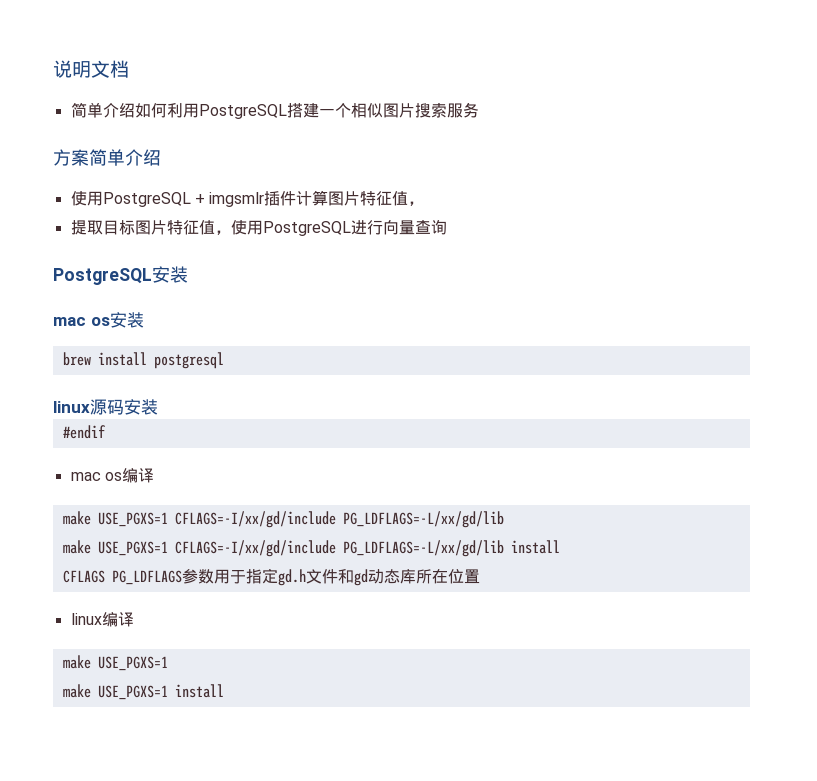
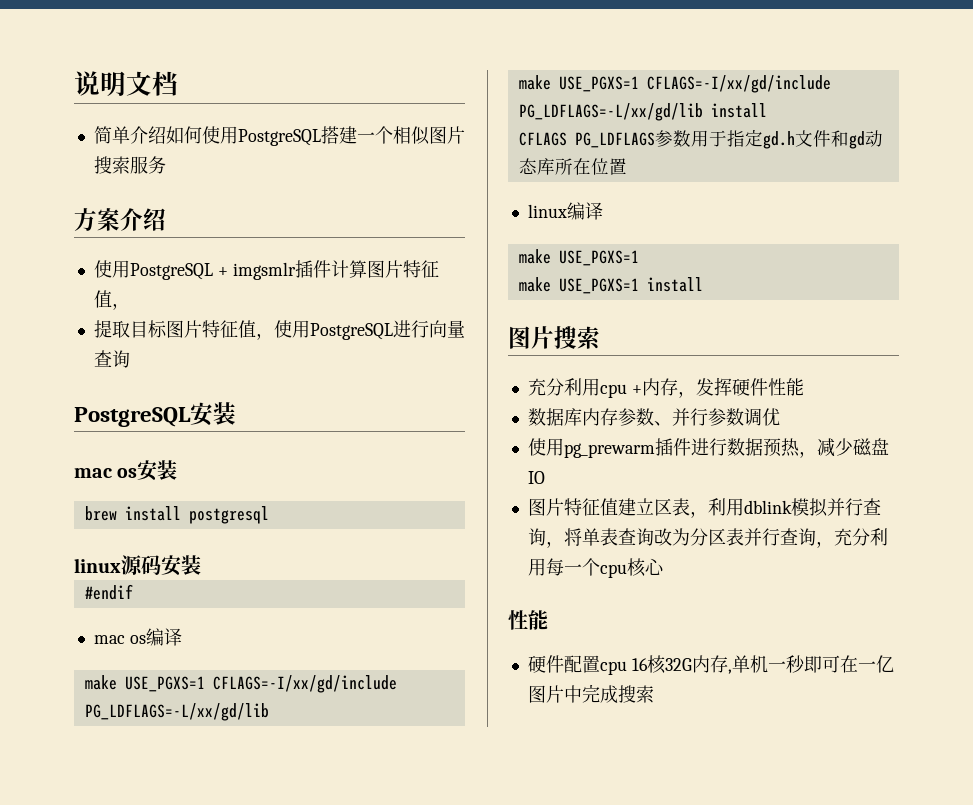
[166,103,183,118] 利 -> [201,126,220,144] 使
[89,149,125,166] 简单 -> (120, 219) none
(224, 691) none -> [508,326,600,350] [527,377,804,398] [527,408,780,426] [527,438,889,458] [527,471,545,484] [527,498,881,518] [527,528,888,548] [527,558,664,578] [508,610,548,630] [527,655,894,675] [527,684,654,703] // 图片搜索 // 充分利用cpu +内存，发挥硬件性能 // 数据库内存参数、并行参数调优 // 使用pg_prewarm插件进行数据预热，减少磁盘IO // 图片特征值建立区表，利用dblink模拟并行查询，将单表查询改为分区表并行查询，充分利用每一个cpu核心 // 性能 // 硬件配置cpu 16核32G内存,单机一秒即可在一亿图片中完成搜索

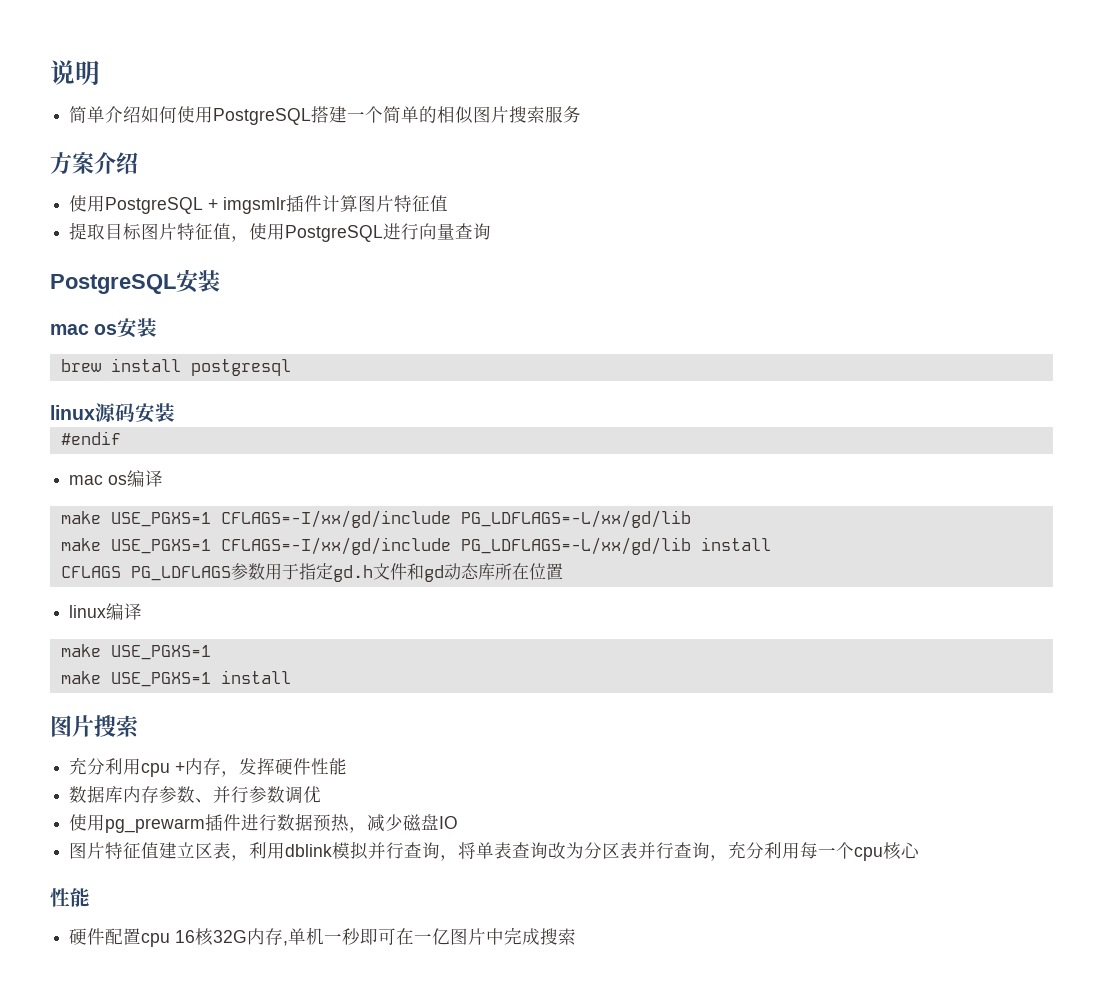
[126,71,178,96] 文档 -> (100, 72) none
(393, 135) none -> [383,106,438,123] 简单的
[111,303,130,310] ， -> (449, 203) none

